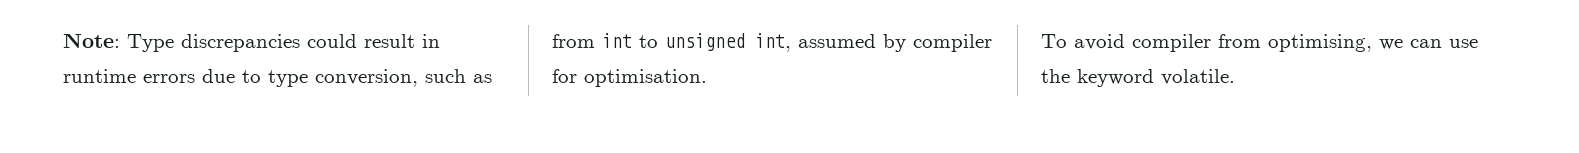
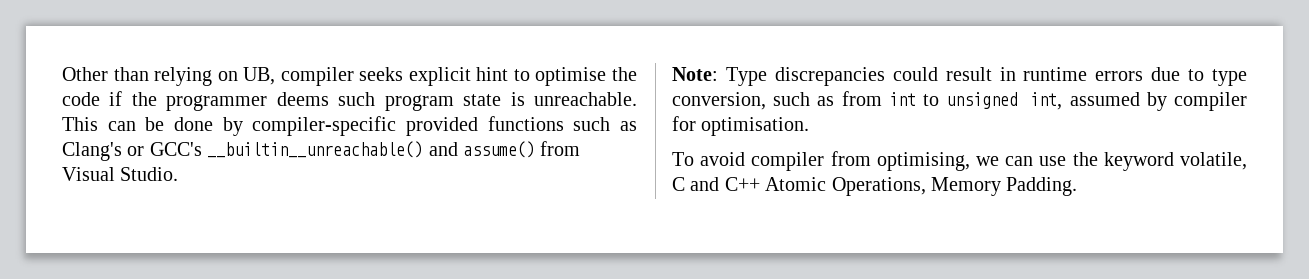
(63, 40) none -> [62,67,637,86] [62,91,637,111] [62,116,637,136] [62,141,581,161] [62,167,179,181] Other than relying on UB, compiler seeks explicit hint to optimise the code if the programmer deems such program state is unreachable. This can be done by compiler-specific provided functions such as Clang's or GCC's __builtin__unreachable() and assume() from Visual Studio. //
[1161,69,1235,85] volatile. -> [1180,152,1247,170] [672,177,1078,196] volatile, C and C++ Atomic Operations, Memory Padding.

